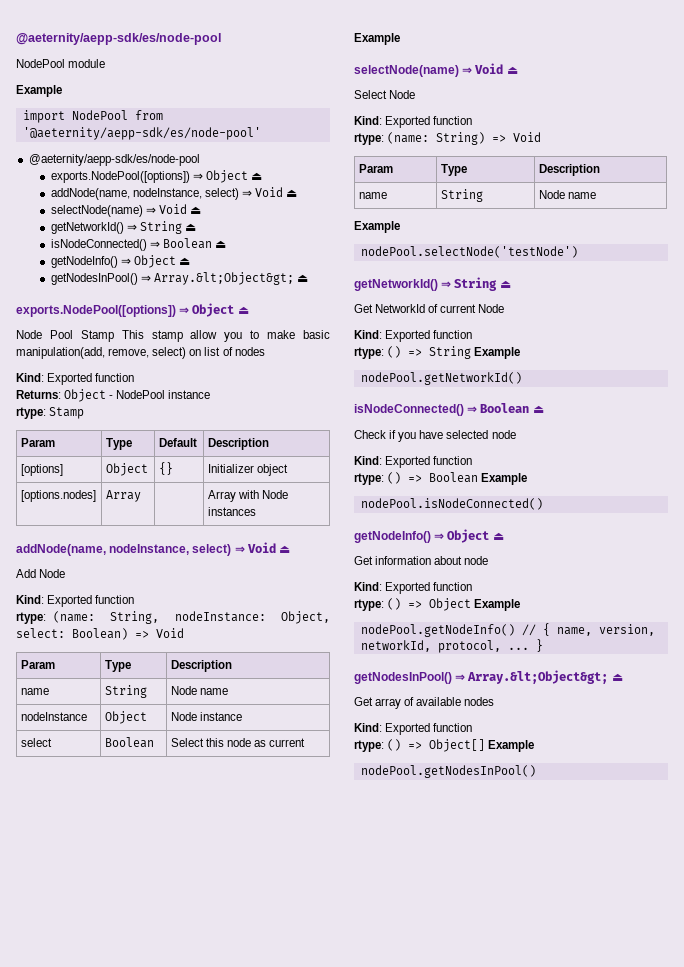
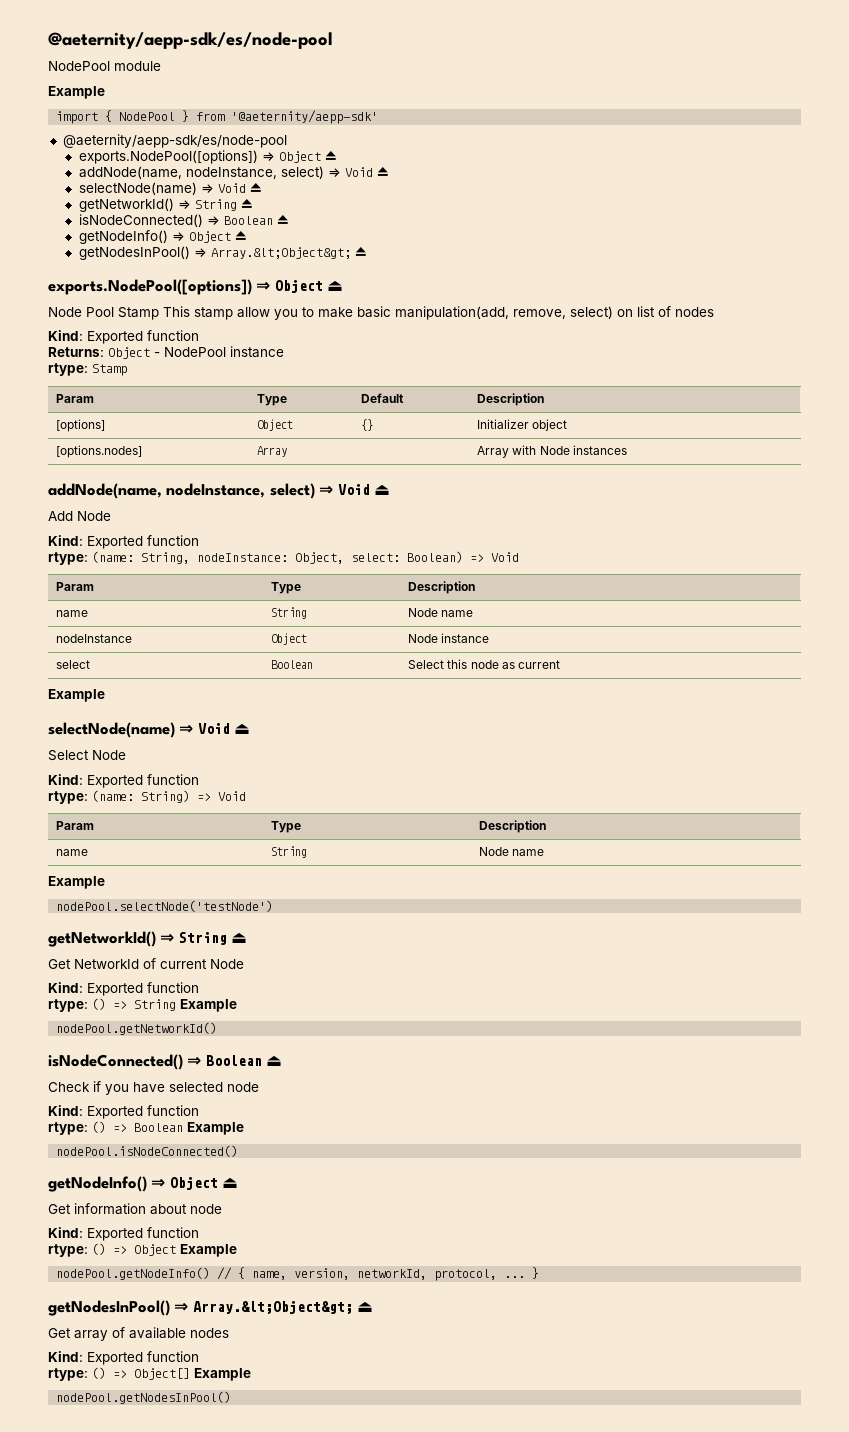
[71,110,163,120] [22,127,261,140] NodePool from '@aeternity/aepp-sdk/es/node-pool' -> [105,110,379,124] { NodePool } from '@aeternity/aepp-sdk'

